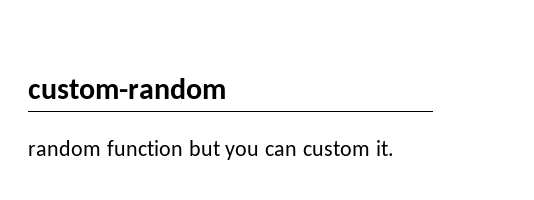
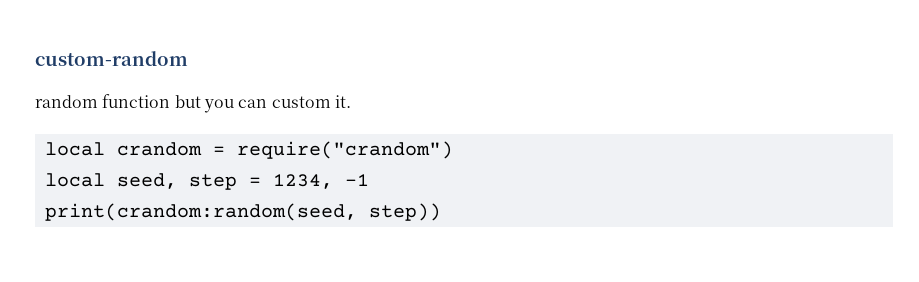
(394, 148) none -> [44,141,453,159] [44,173,369,190] [44,203,441,221] // local crandom = require("crandom") // local seed, step = 1234, -1 // print(crandom:random(seed, step))

